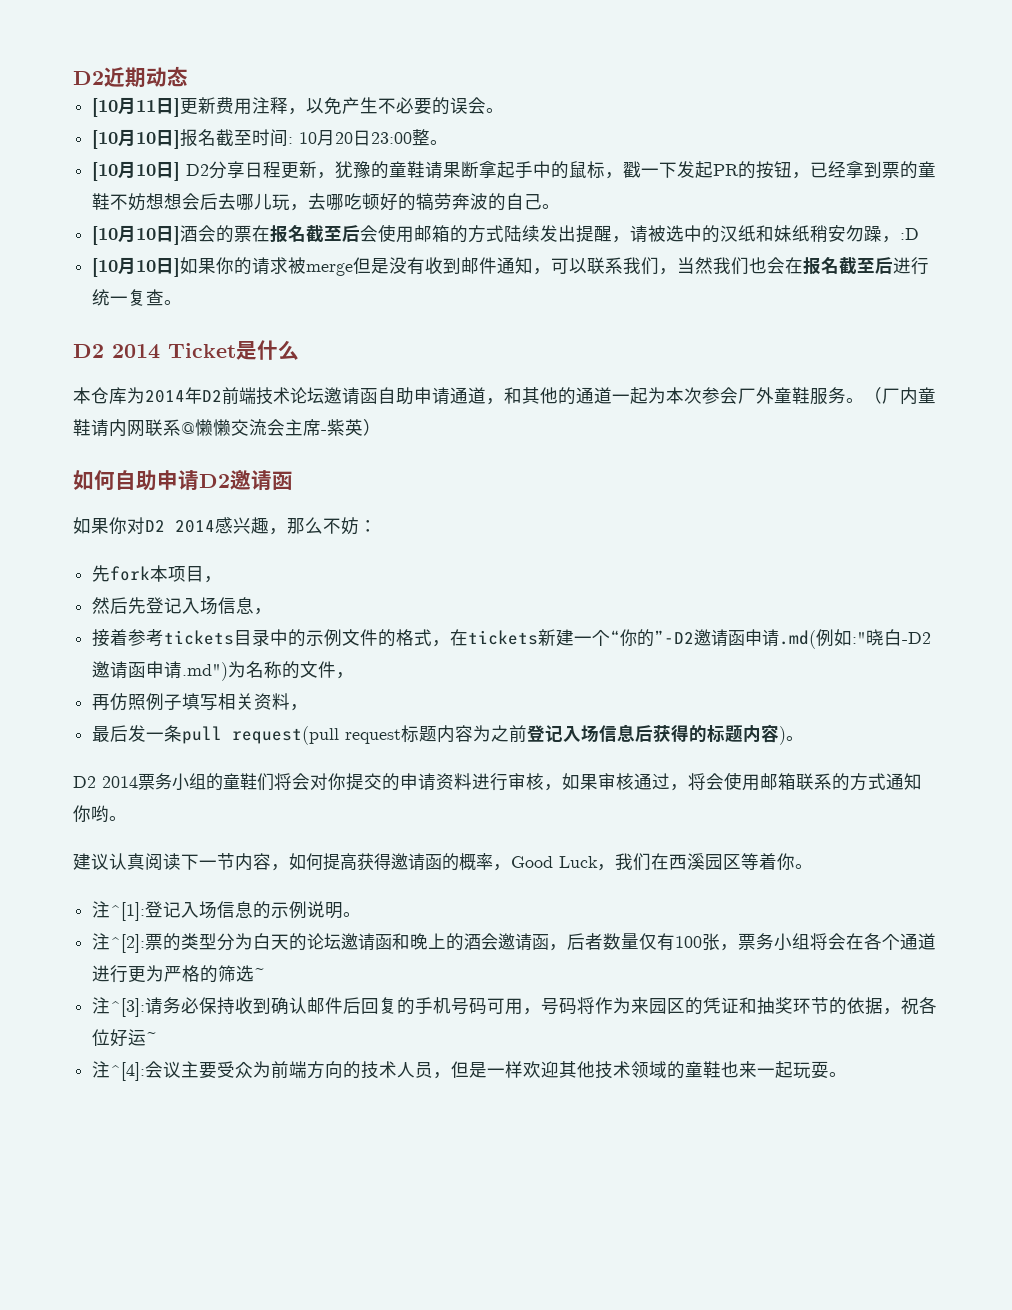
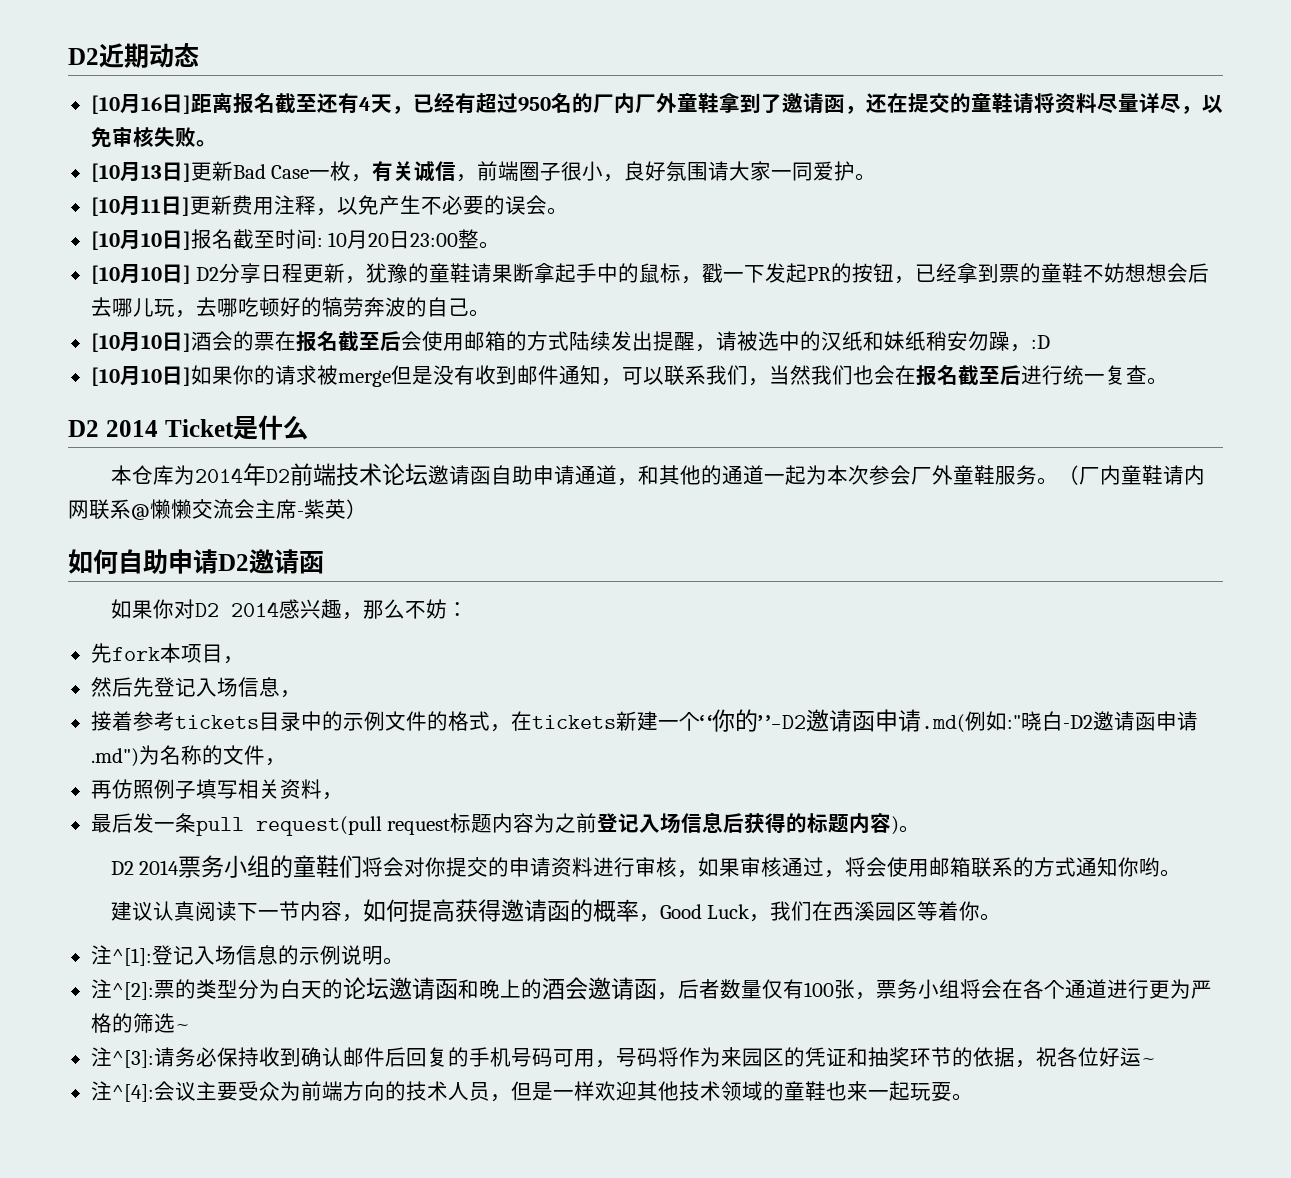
(188, 76) none -> [90,93,1223,114] [90,126,217,148] [90,161,877,182] // [10月16日]距离报名截至还有4天，已经有超过950名的厂内厂外童鞋拿到了邀请函，还在提交的童鞋请将资料尽量详尽，以免审核失败。 // [10月13日]更新Bad Case一枚，有关诚信，前端圈子很小，良好氛围请大家一同爱护。

